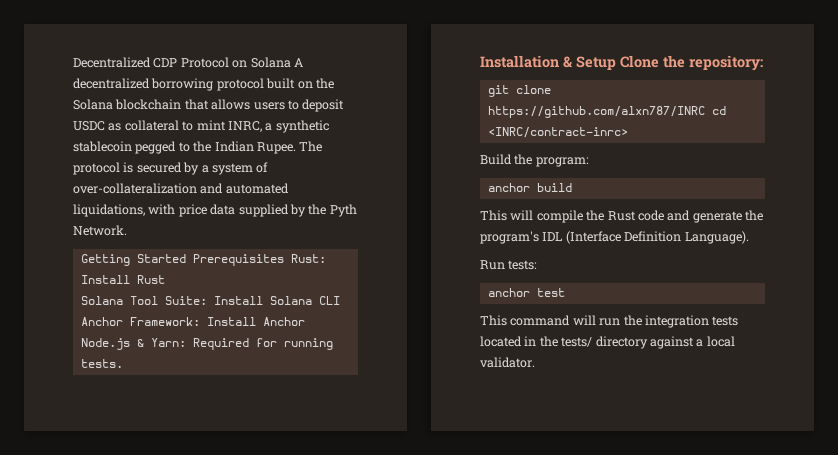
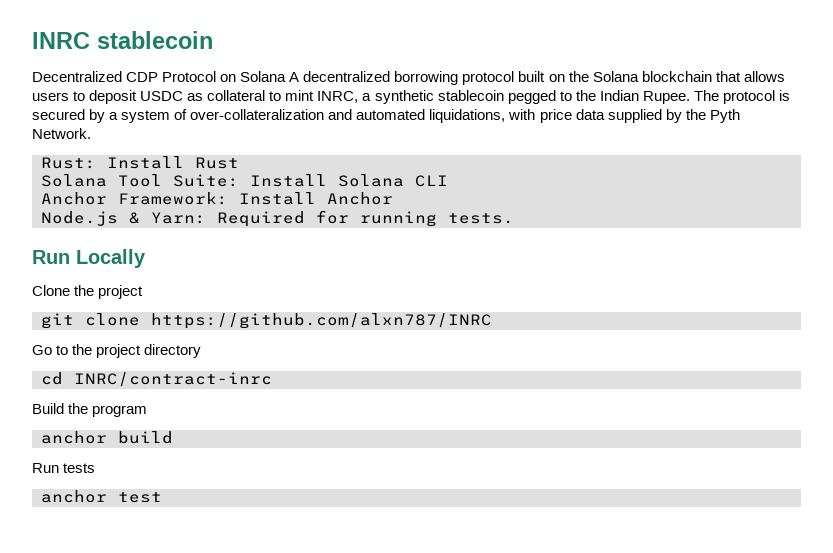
(73, 62) none -> [32,31,213,49] INRC stablecoin //
[80,254,284,266] Getting Started Prerequisites -> (91, 133) none
[480,55,616,70] Installation & Setup -> [32,249,146,268] Run Locally //
[689,55,763,71] repository: -> [98,285,144,299] project
[711,106,726,115] [487,127,628,138] cd <INRC/contract-inrc> -> [32,344,202,358] [41,372,272,387] // Go to the project directory // cd INRC/contract-inrc
[535,157,589,167] program: -> [92,405,148,417] program
[480,210,763,223] [480,231,749,244] [480,260,538,270] // This will compile the Rust code and generate the program's IDL (Interface Definition Language). // Run tests: -> [32,463,96,473] // Run tests
[480,315,739,328] [480,336,735,349] [480,357,535,368] // This command will run the integration tests located in the tests/ directory against a local validator. -> (162, 497) none

